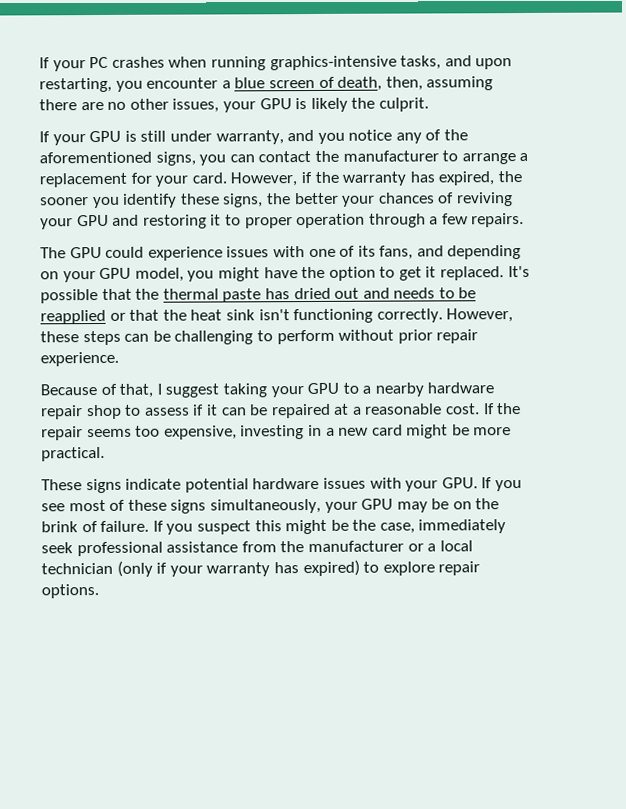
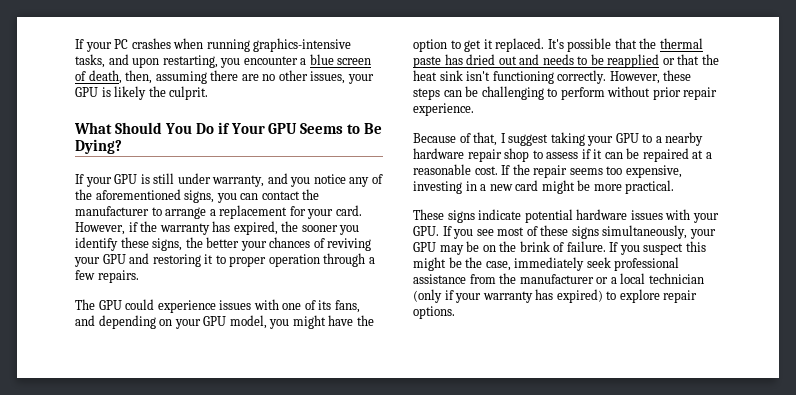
(429, 104) none -> [74,122,383,134] [75,139,122,154] // What Should You Do if Your GPU Seems to Be Dying?

